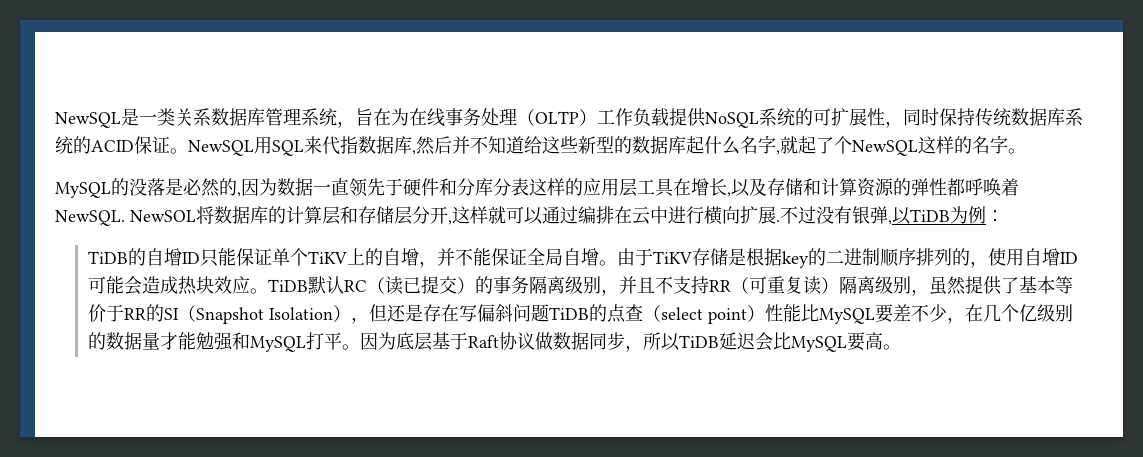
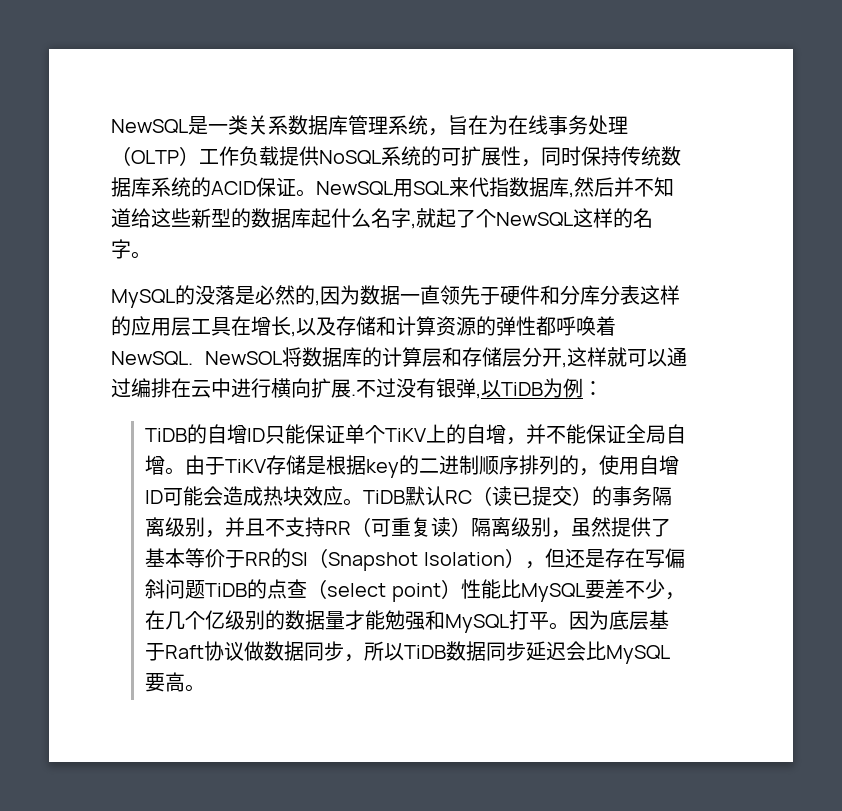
(719, 341) none -> [446,641,527,661] 数据同步

